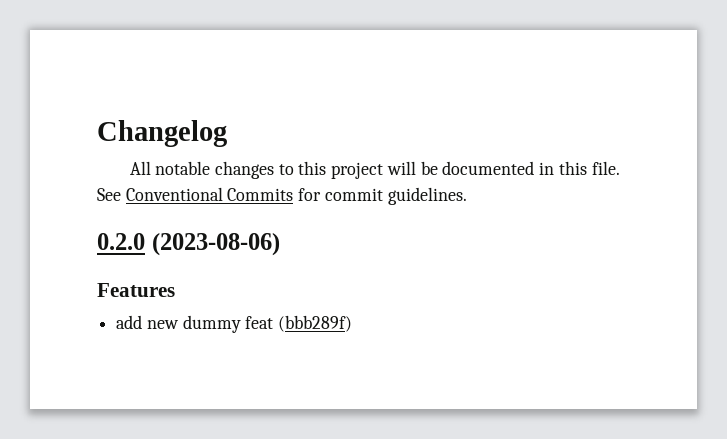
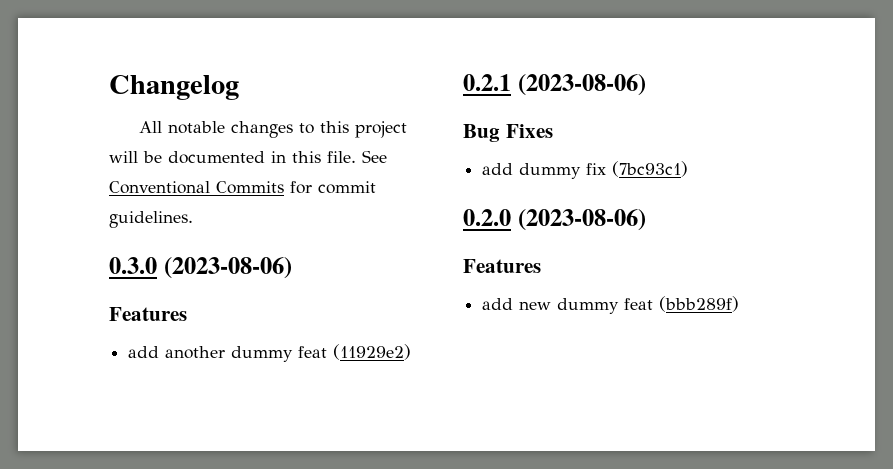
(467, 196) none -> [109,257,292,279] [109,307,187,321] [128,344,412,362] [463,74,646,96] [463,124,553,142] [482,161,689,179] // 0.3.0 (2023-08-06) // Features // add another dummy feat (11929e2) // 0.2.1 (2023-08-06) // Bug Fixes // add dummy fix (7bc93c1)

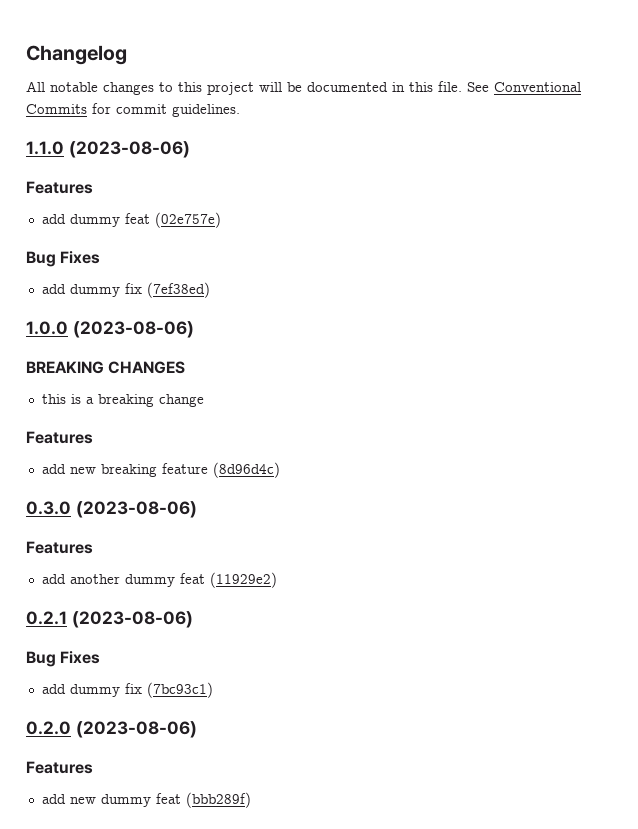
(193, 219) none -> [26,141,190,158] [26,181,93,194] [41,212,221,228] [26,251,101,267] [41,282,210,298] [26,321,194,338] [26,361,186,374] [41,394,204,407] [26,431,93,444] [41,462,280,478] // 1.1.0 (2023-08-06) // Features // add dummy feat (02e757e) // Bug Fixes // add dummy fix (7ef38ed) // 1.0.0 (2023-08-06) // BREAKING CHANGES // this is a breaking change // Features // add new breaking feature (8d96d4c)

